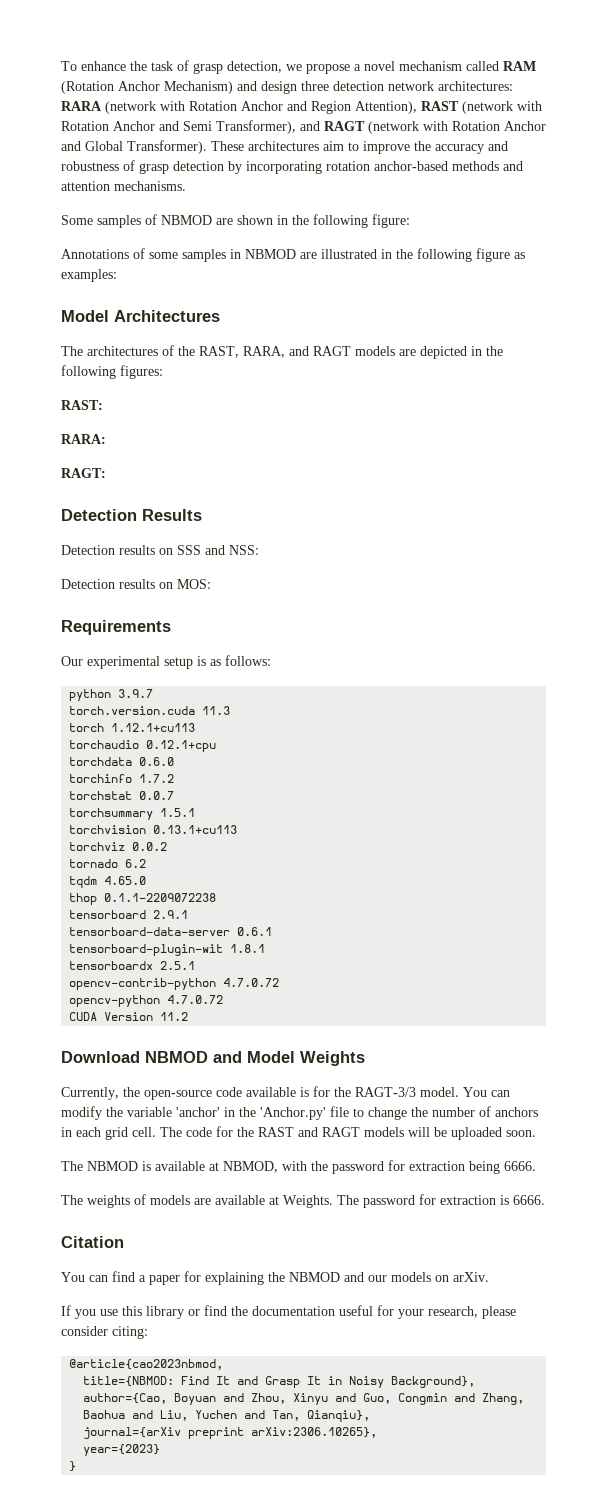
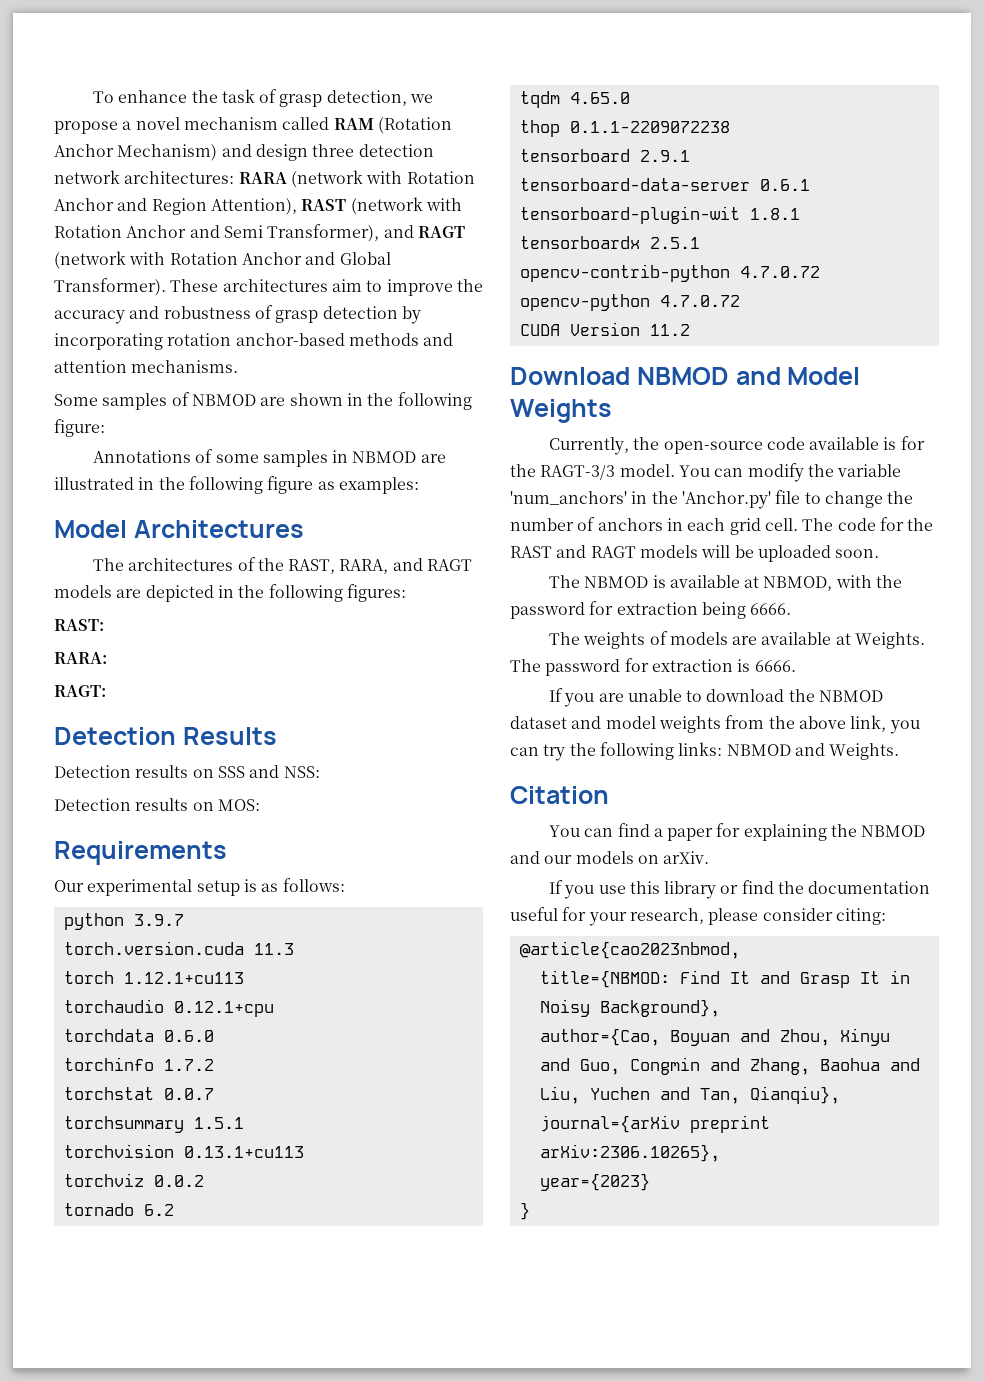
[176,1107,220,1117] 'anchor' -> [510,491,627,505] 'num_anchors'
(545, 1200) none -> [548,688,884,707] [510,715,920,734] [510,742,900,761] // If you are unable to download the NBMOD dataset and model weights from the above link, you can try the following links: NBMOD and Weights.

